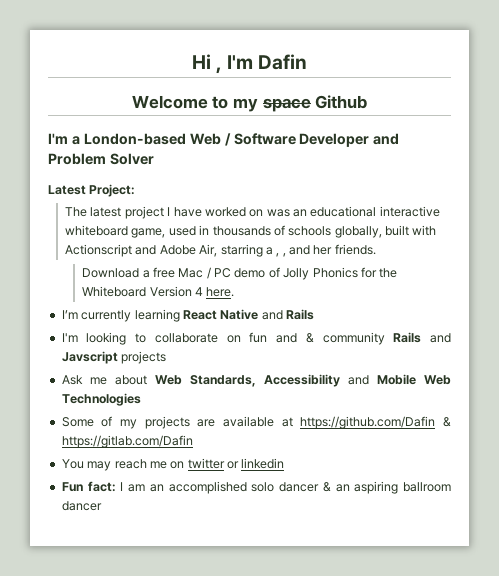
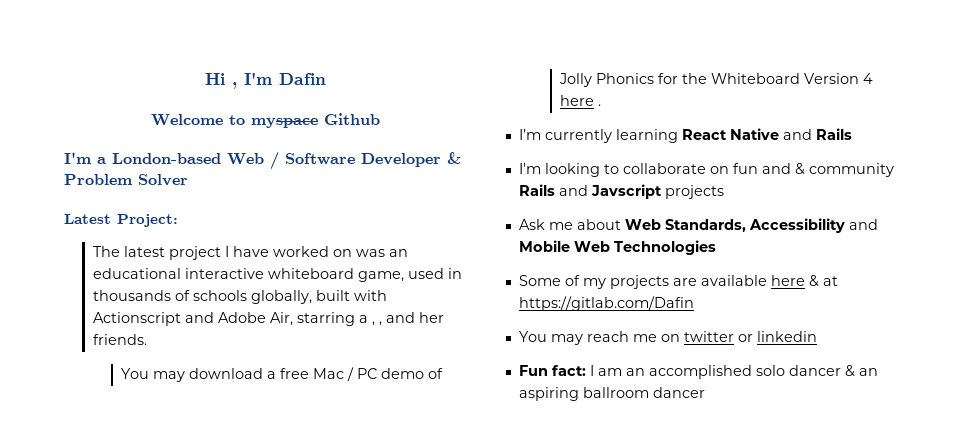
[233,98,311,112] my space -> [250,118,318,128] myspace
[373,133,400,145] and -> [447,152,461,164] &
[82,268,140,278] Download -> [121,368,264,382] You may download
[206,287,235,297] here. -> [560,95,602,106] here .
[281,416,451,429] at https://github.com/Dafin & -> [770,275,838,287] here & at

